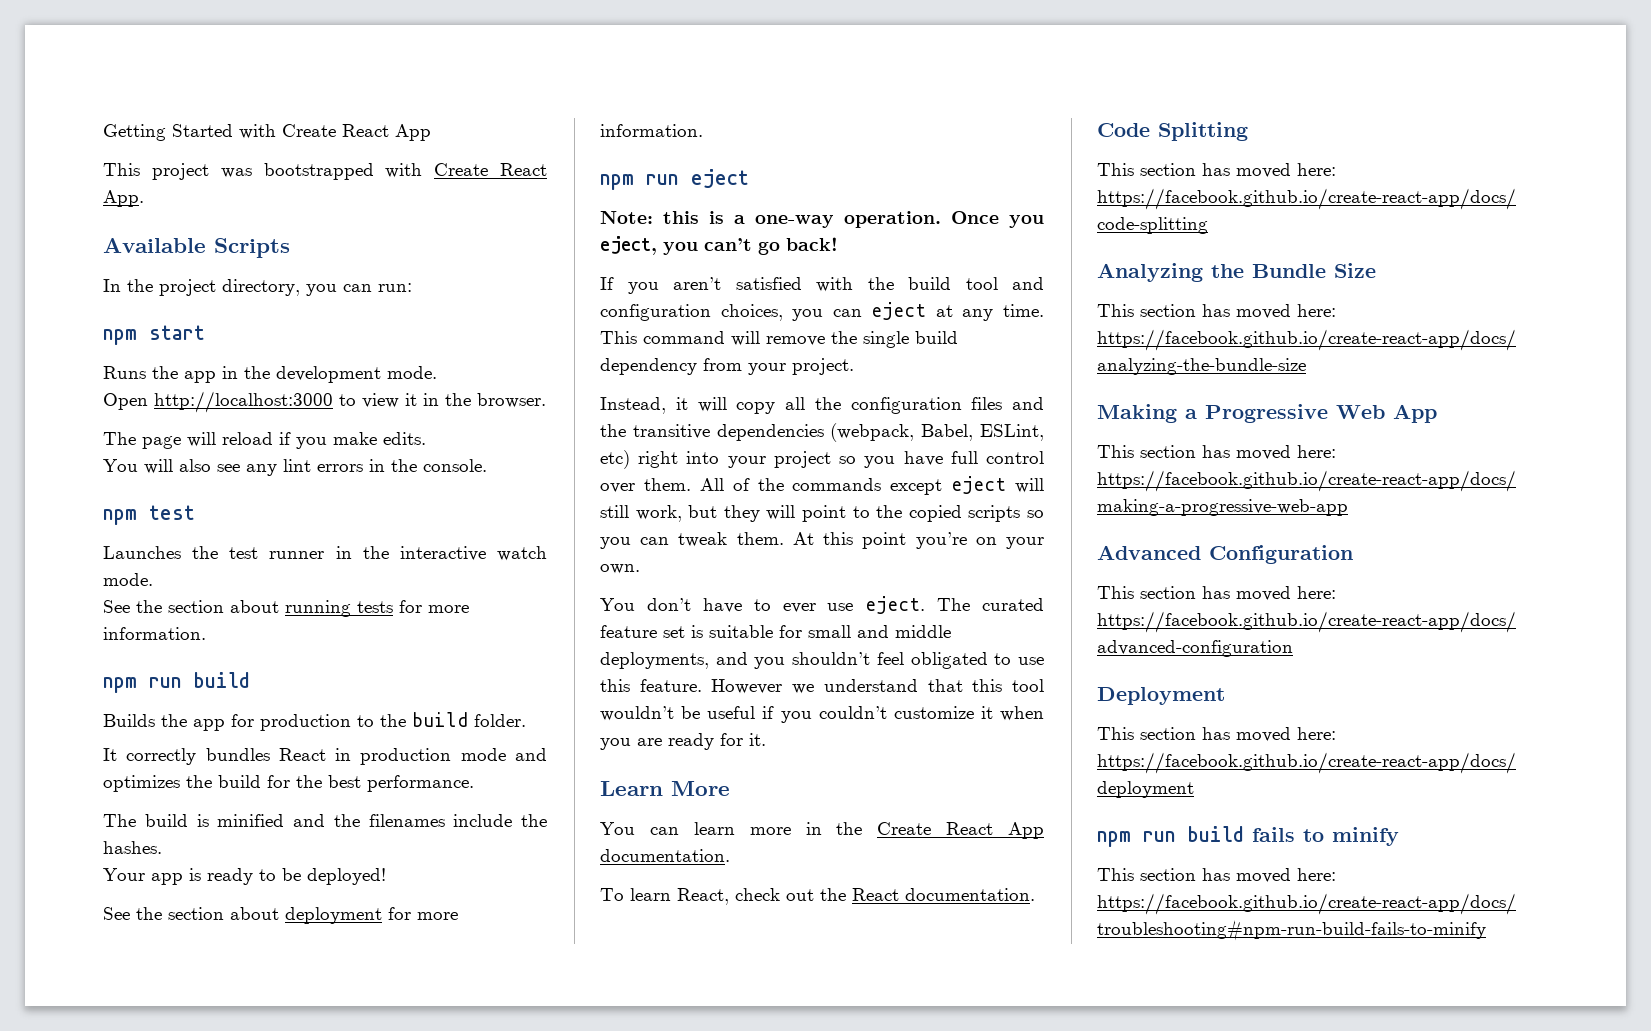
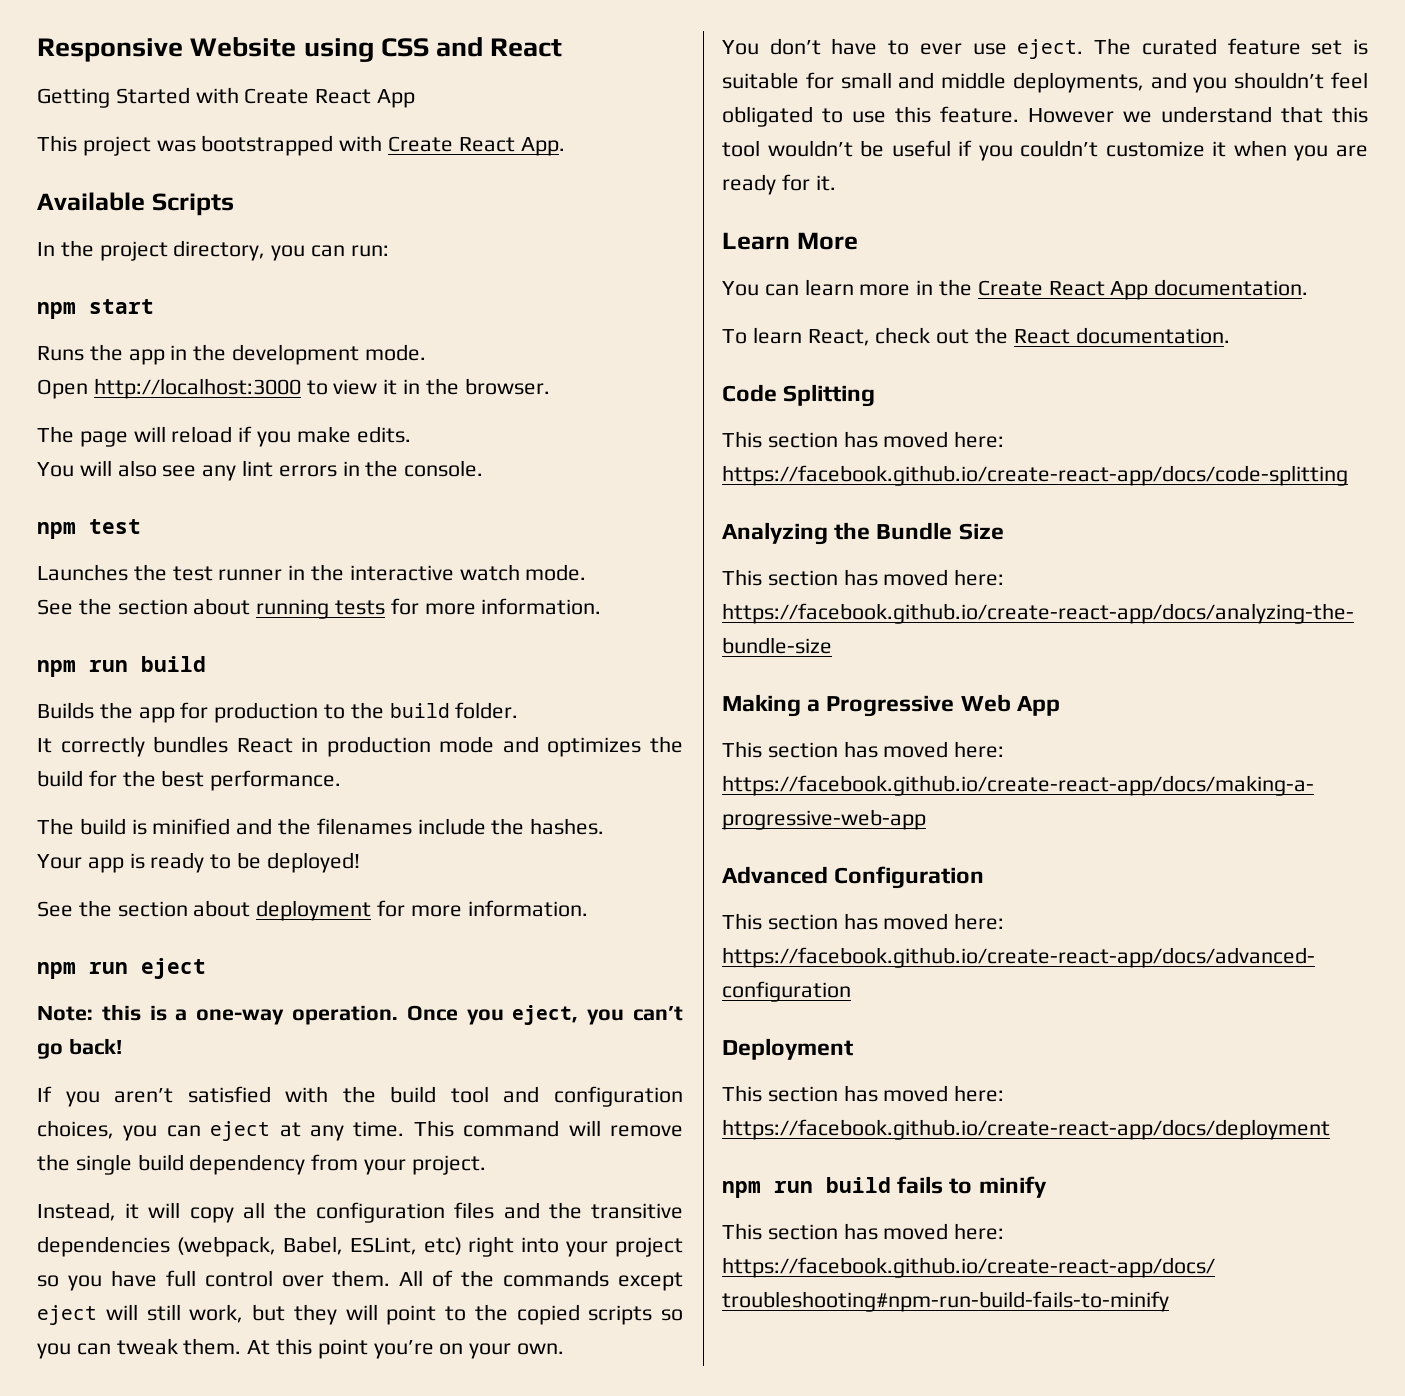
(103, 132) none -> [37,37,563,62] Responsive Website using CSS and React //

